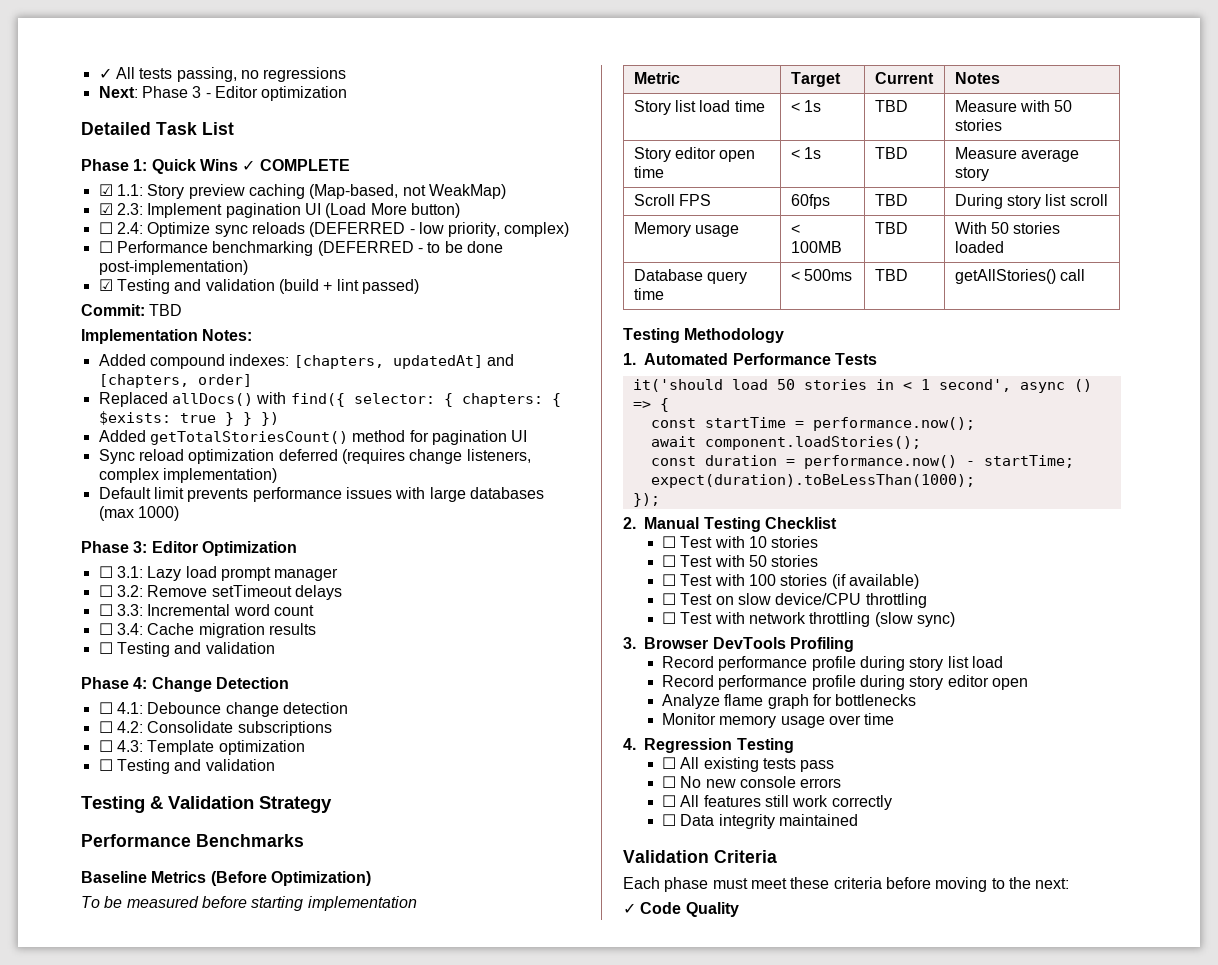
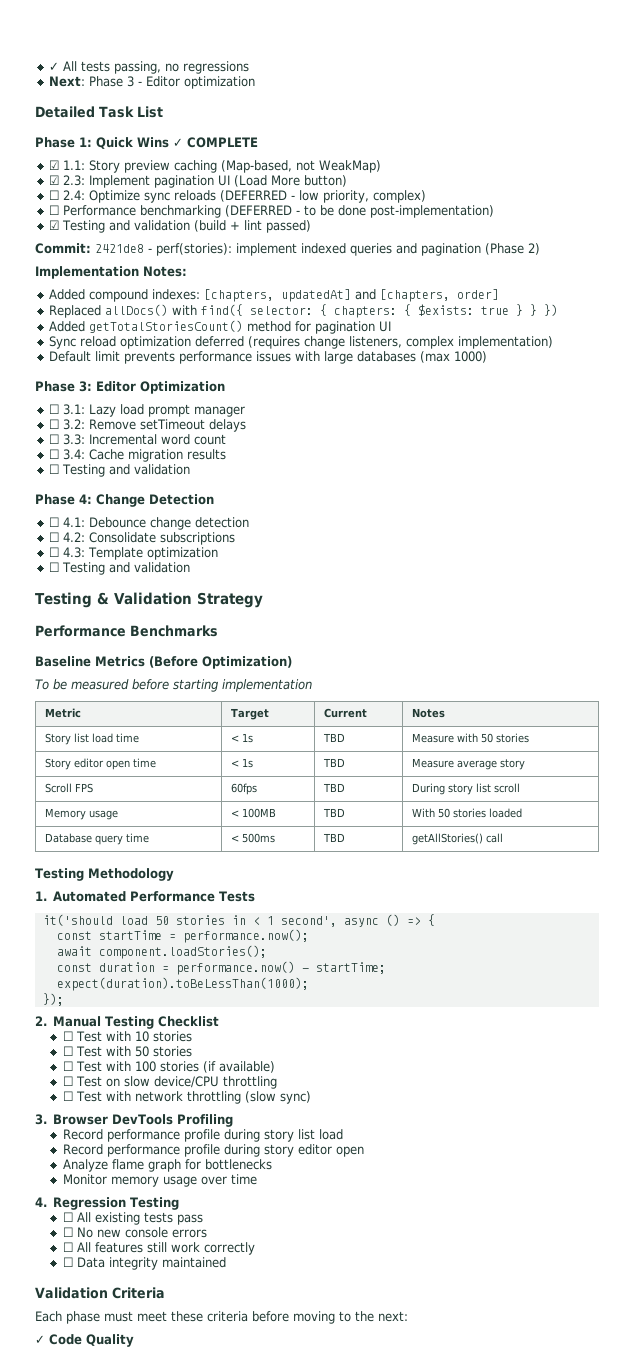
[149,304,183,316] TBD -> [95,243,540,256] 2421de8 - perf(stories): implement indexed queries and pagination (Phase 2)

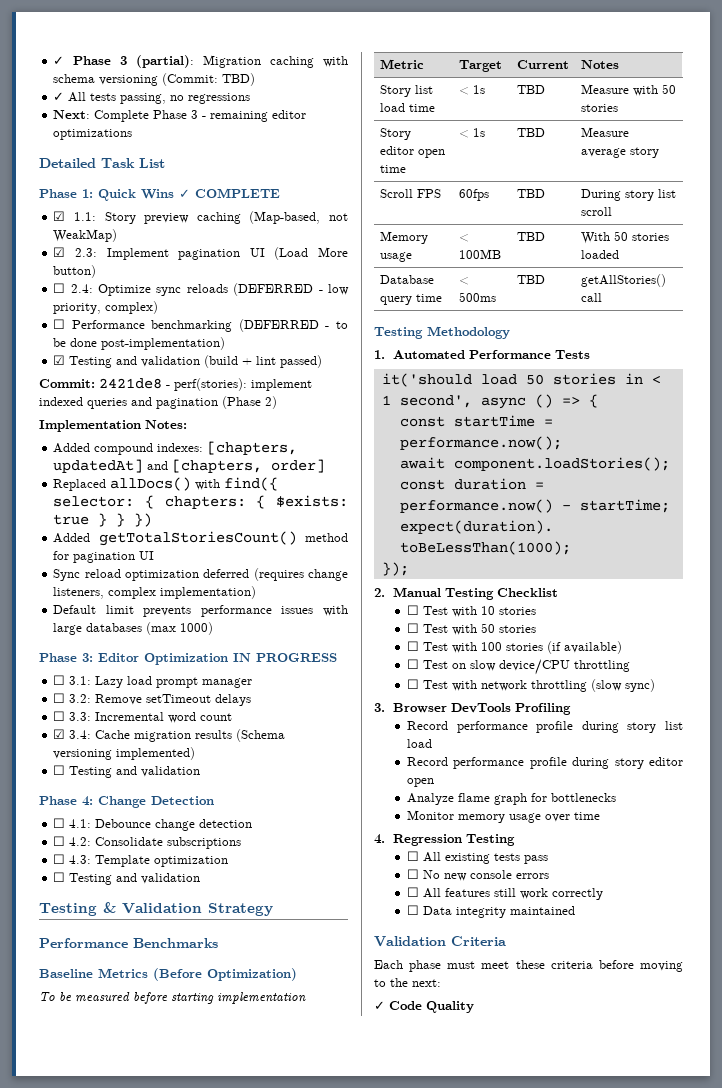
[48,62,59,71] ✓ -> [53,55,348,68] [53,73,256,86] [53,92,65,101] ✓ Phase 3 (partial): Migration caching with schema versioning (Commit: TBD) // ✓
(85, 81) none -> [94,110,150,122] Complete
[145,76,255,89] Editor optimization -> [210,110,307,122] [53,129,133,140] remaining editor optimizations
(225, 387) none -> [233,653,337,662] IN PROGRESS
[48,449,59,459] ☐ -> [53,729,66,739] ☑
(226, 454) none -> [236,729,286,742] [53,747,196,760] (Schema versioning implemented)

